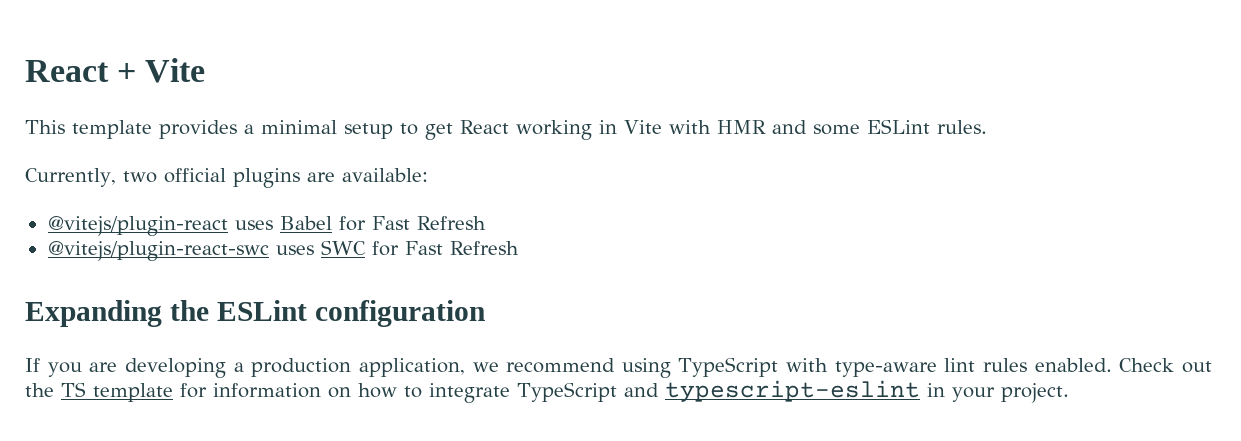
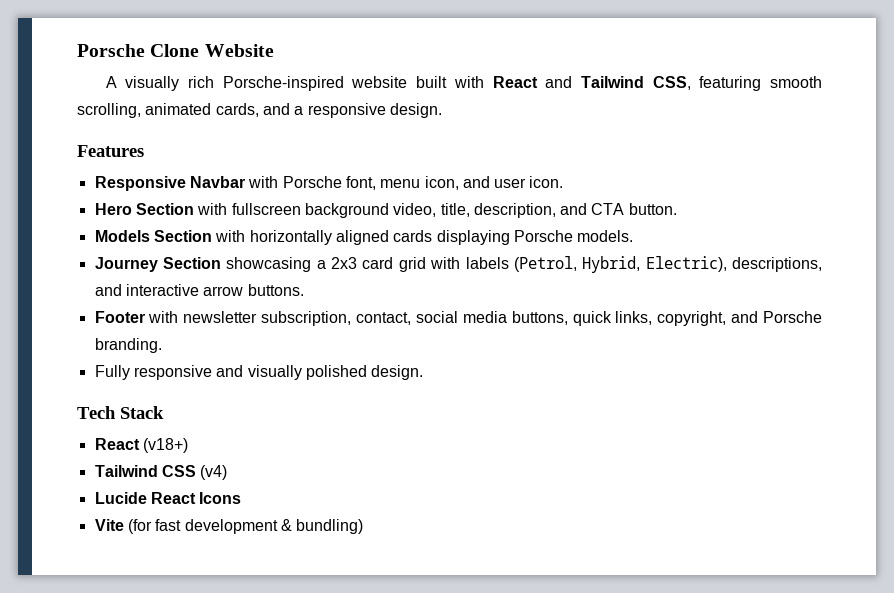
[25,58,206,83] [25,119,987,140] [25,168,428,188] [47,216,486,236] [47,240,519,261] [25,300,485,327] [25,357,1212,378] [25,380,1069,403] React + Vite // This template provides a minimal setup to get React working in Vite with HMR and some ESLint rules. // Currently, two official plugins are available: // @vitejs/plugin-react uses Babel for Fast Refresh // @vitejs/plugin-react-swc uses SWC for Fast Refresh // Expanding the ESLint configuration // If you are developing a production application, we recommend using TypeScript with type-aware lint rules enabled. Check out the TS template for information on how to integrate TypeScript and typescript-eslint in your project. -> [77,44,274,57] [105,76,822,91] [77,103,442,118] [77,145,144,157] [94,176,564,191] [94,203,677,218] [94,230,634,245] [94,256,823,273] [94,284,304,296] [94,311,822,326] [94,338,162,353] [94,365,424,380] [77,406,164,419] [94,438,188,453] [94,465,228,480] [94,492,242,504] [94,519,364,534] Porsche Clone Website // A visually rich Porsche-inspired website built with React and Tailwind CSS, featuring smooth scrolling, animated cards, and a responsive design. // Features // Responsive Navbar with Porsche font, menu icon, and user icon. // Hero Section with fullscreen background video, title, description, and CTA button. // Models Section with horizontally aligned cards displaying Porsche models. // Journey Section showcasing a 2x3 card grid with labels (Petrol, Hybrid, Electric), descriptions, and interactive arrow buttons. // Footer with newsletter subscription, contact, social media buttons, quick links, copyright, and Porsche branding. // Fully responsive and visually polished design. // Tech Stack // React (v18+) // Tailwind CSS (v4) // Lucide React Icons // Vite (for fast development & bundling)

